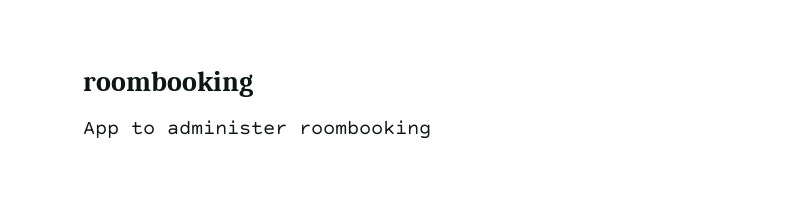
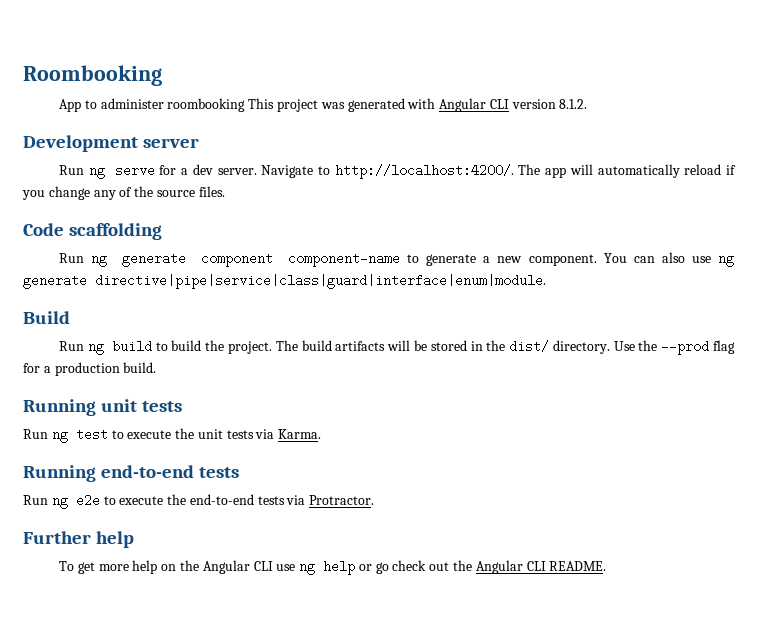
[83,71,253,97] roombooking -> [23,65,162,86] Roombooking
(431, 129) none -> [248,98,588,112] [23,135,200,152] [59,164,737,179] [22,186,225,200] [23,223,163,240] [59,252,735,267] [23,274,546,289] [23,311,70,324] [59,340,735,355] [23,362,157,376] [23,399,183,416] [23,428,322,443] [23,465,240,482] [23,494,375,509] [23,531,135,548] [59,560,607,575] This project was generated with Angular CLI version 8.1.2. // Development server // Run ng serve for a dev server. Navigate to http://localhost:4200/. The app will automatically reload if you change any of the source files. // Code scaffolding // Run ng generate component component-name to generate a new component. You can also use ng generate directive|pipe|service|class|guard|interface|enum|module. // Build // Run ng build to build the project. The build artifacts will be stored in the dist/ directory. Use the --prod flag for a production build. // Running unit tests // Run ng test to execute the unit tests via Karma. // Running end-to-end tests // Run ng e2e to execute the end-to-end tests via Protractor. // Further help // To get more help on the Angular CLI use ng help or go check out the Angular CLI README.

